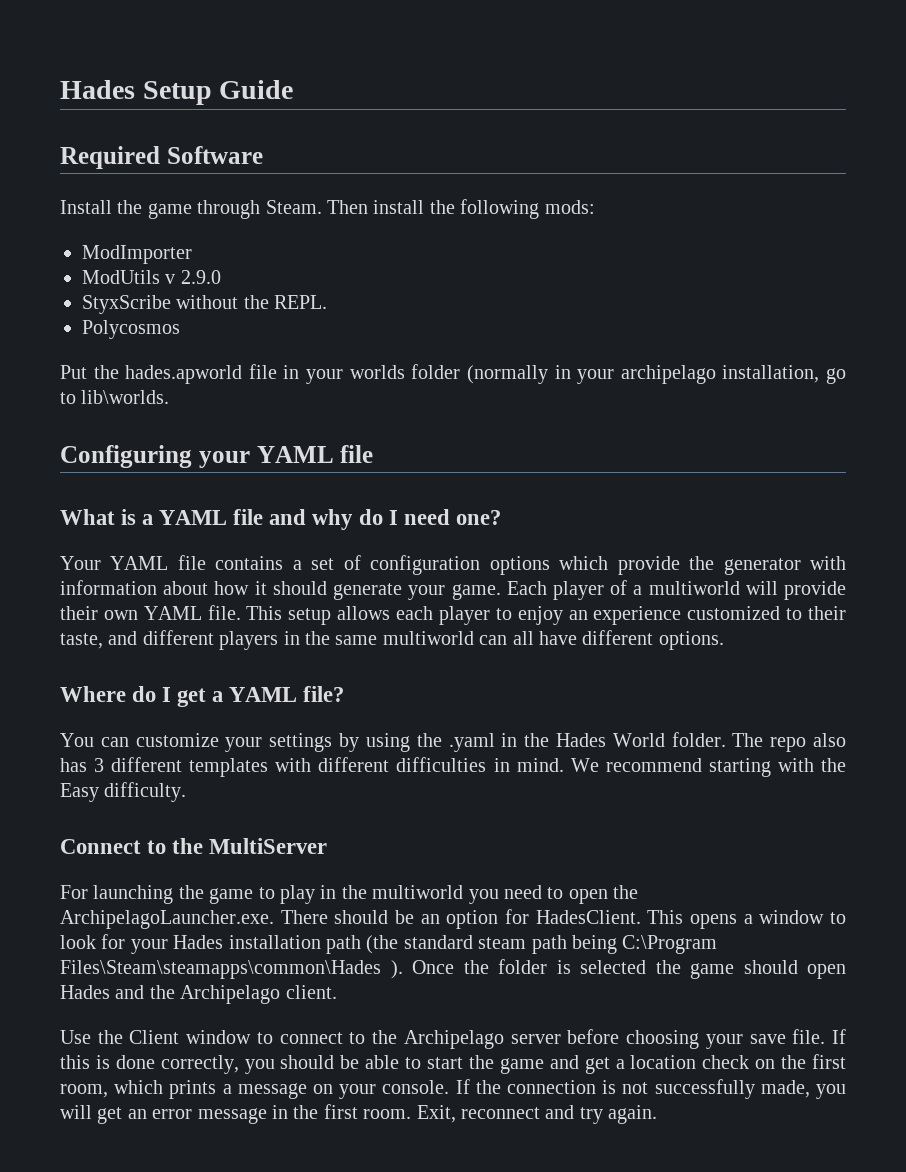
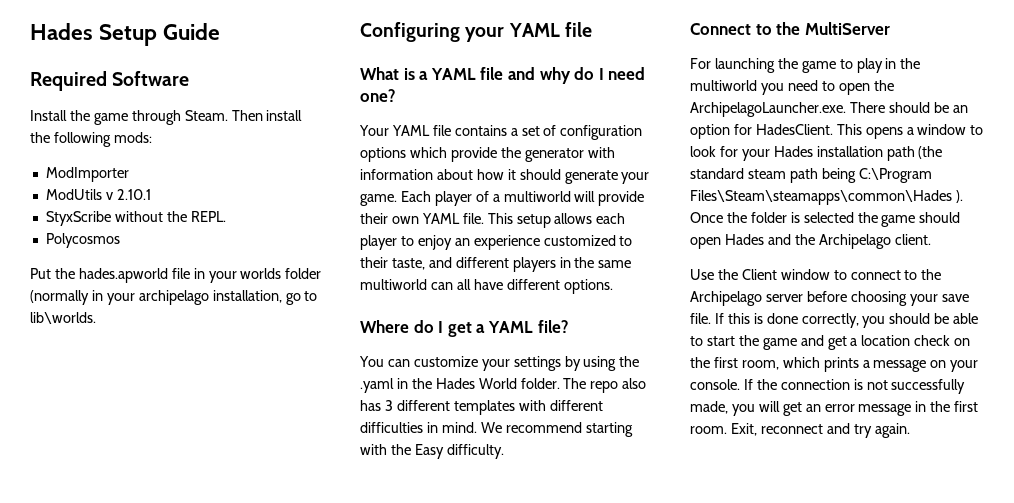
[180,270,221,284] 2.9.0 -> [116,189,151,200] 2.10.1

